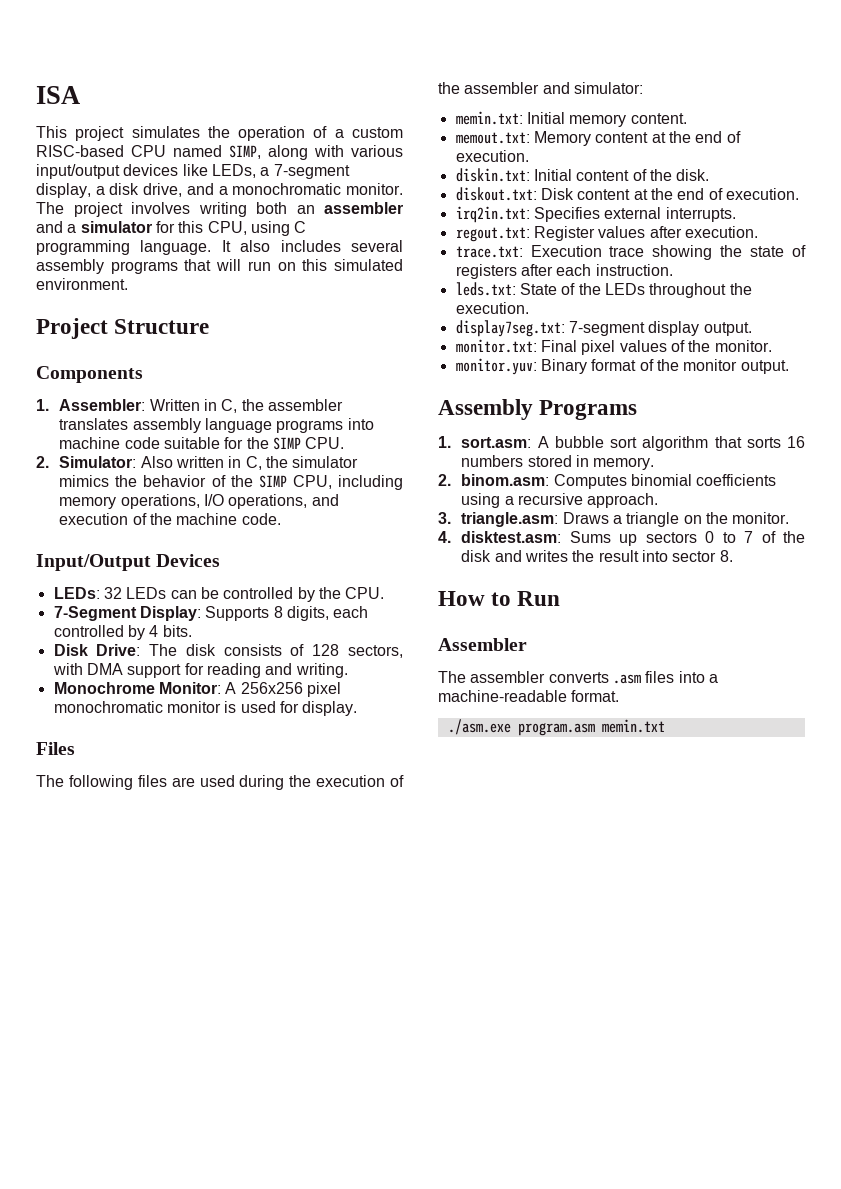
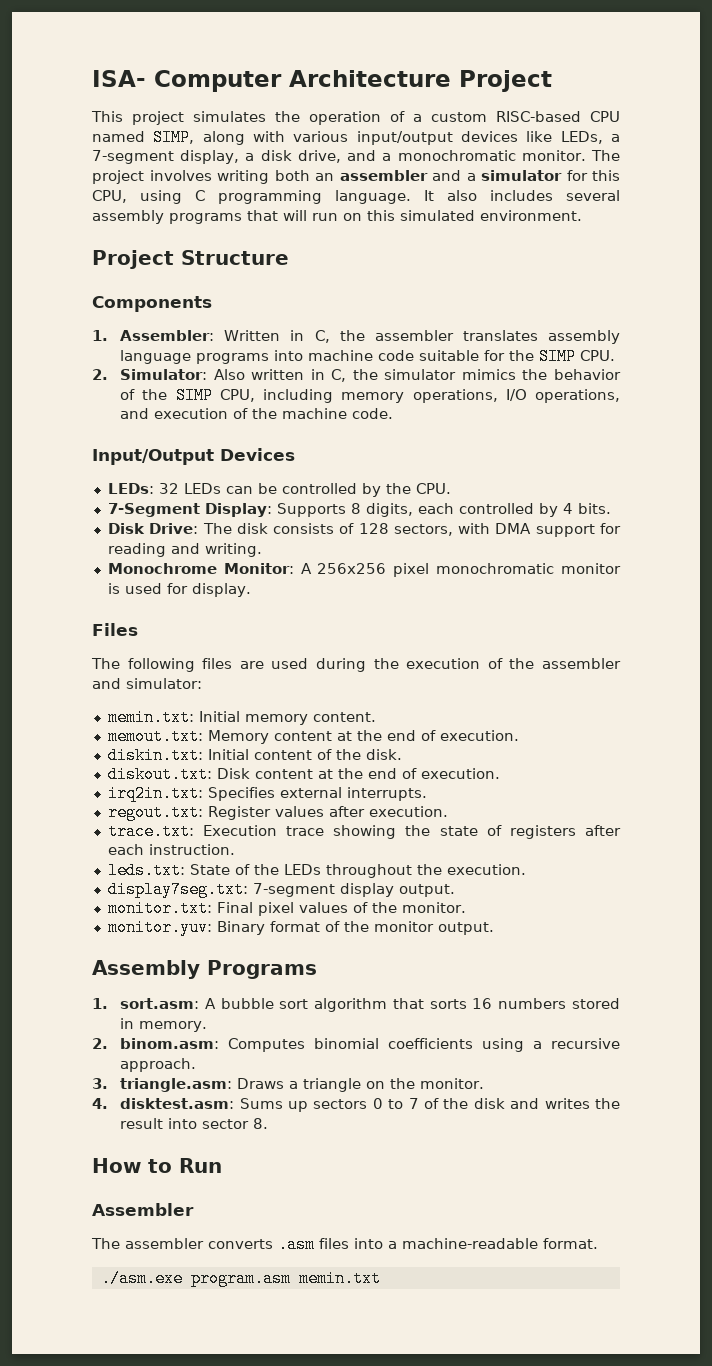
[36,86,80,104] ISA -> [92,70,552,92] ISA- Computer Architecture Project

